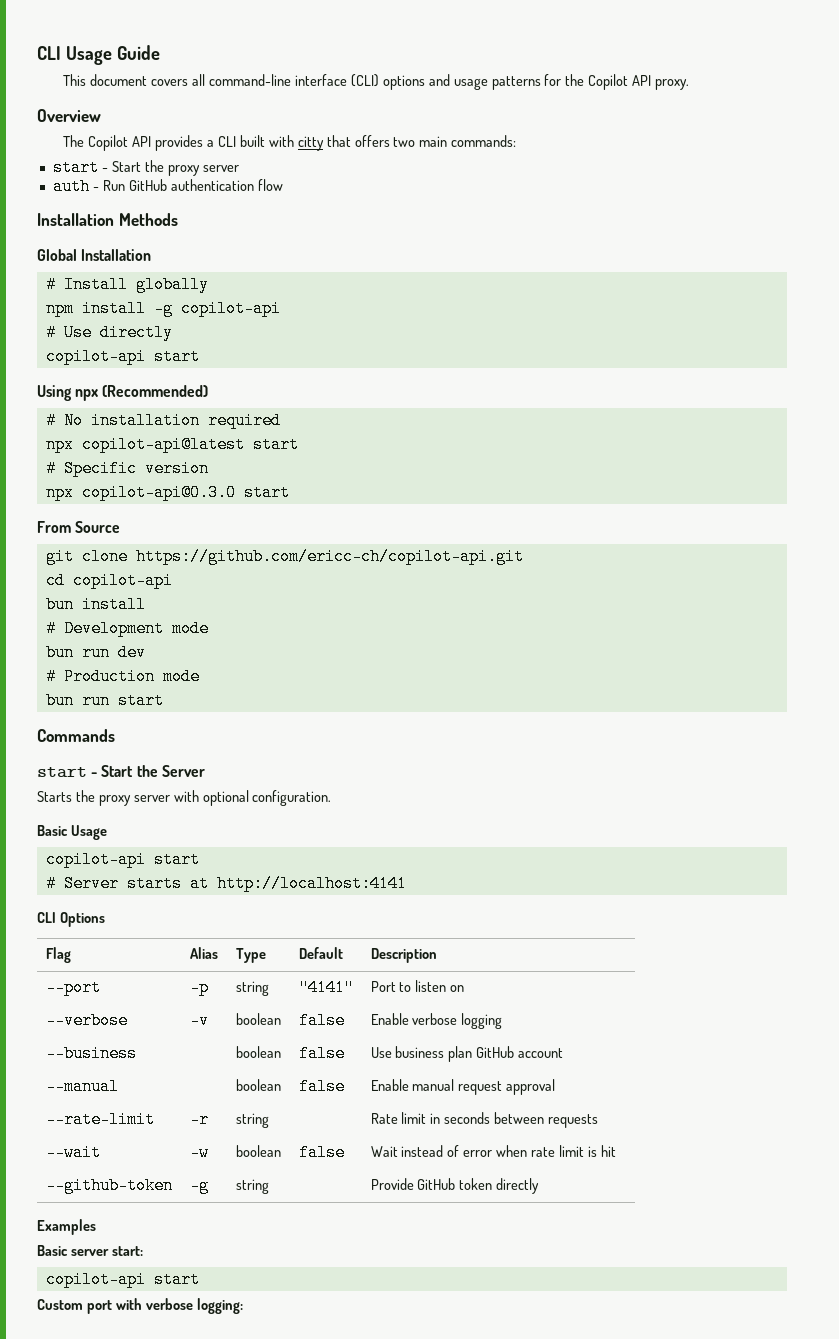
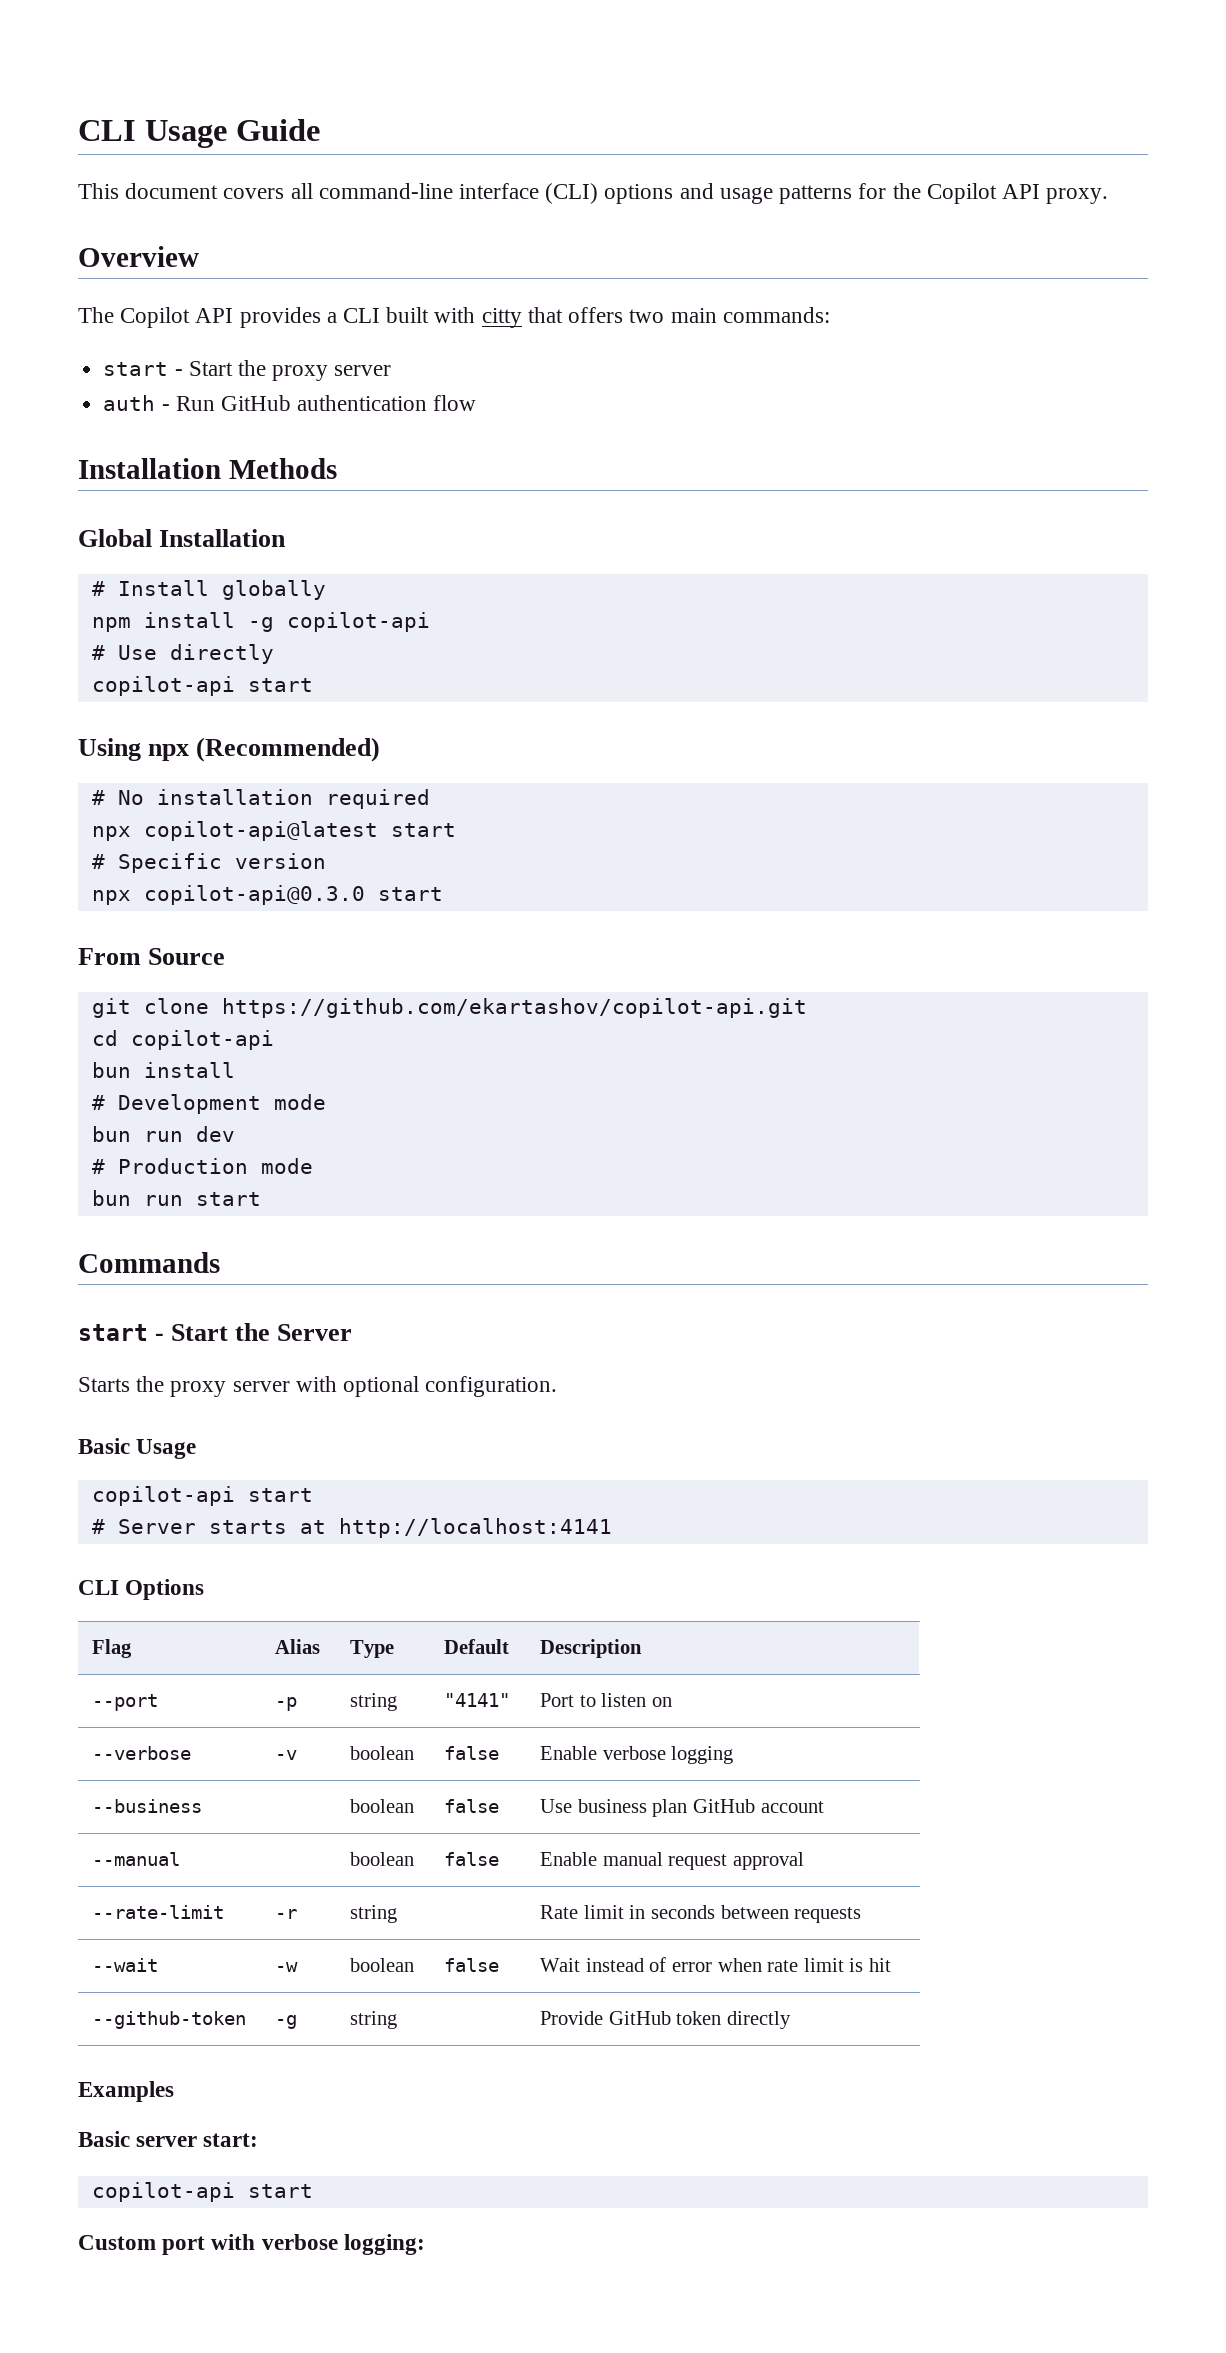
[135,548,524,565] https://github.com/ericc-ch/copilot-api.git -> [221,998,807,1018] https://github.com/ekartashov/copilot-api.git

